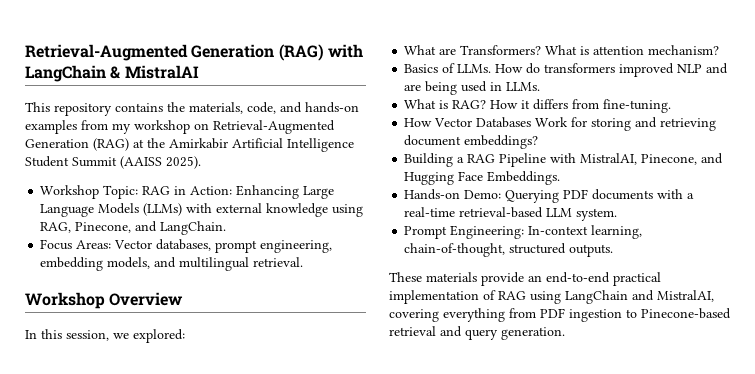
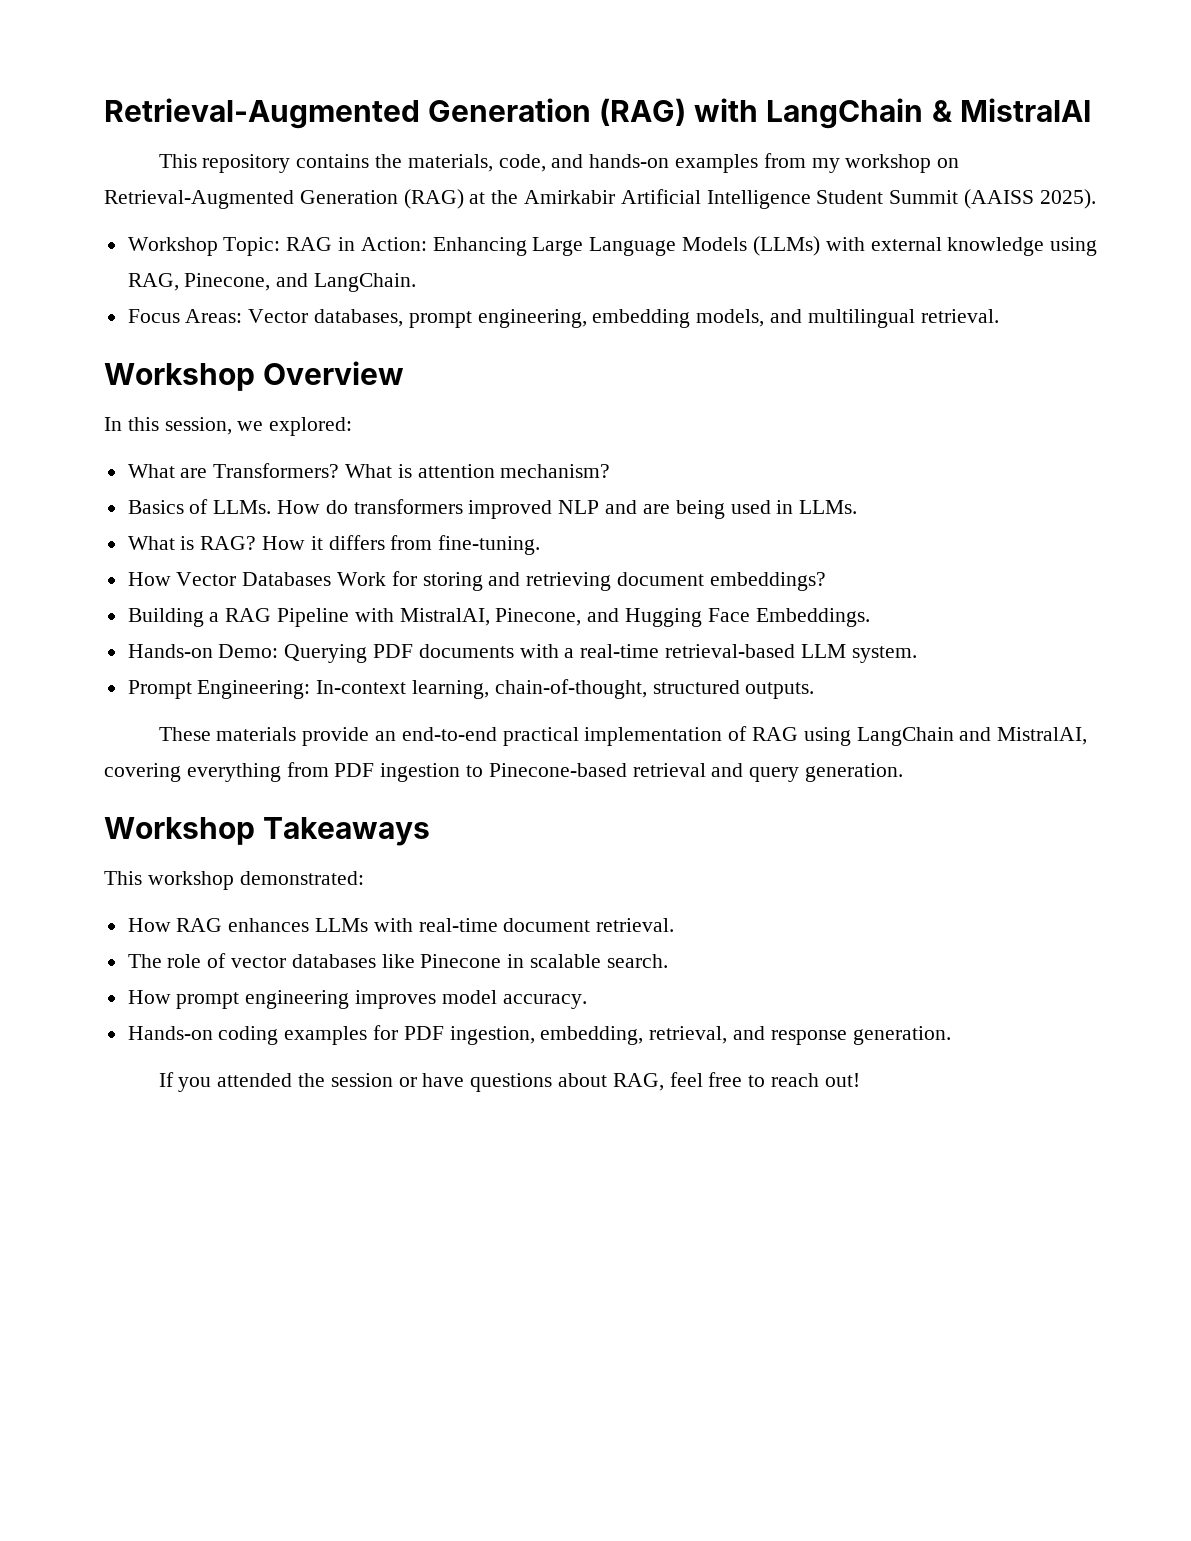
(565, 333) none -> [104,817,431,846] [104,871,364,890] [127,918,675,932] [127,953,668,968] [127,990,587,1009] [127,1025,951,1045] [158,1072,860,1092] // Workshop Takeaways // This workshop demonstrated: // How RAG enhances LLMs with real-time document retrieval. // The role of vector databases like Pinecone in scalable search. // How prompt engineering improves model accuracy. // Hands-on coding examples for PDF ingestion, embedding, retrieval, and response generation. // If you attended the session or have questions about RAG, feel free to reach out!

